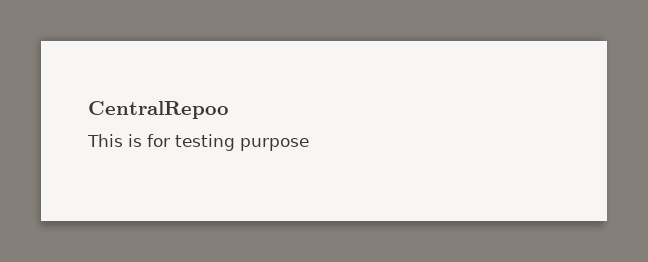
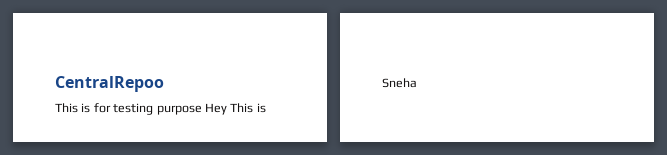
(309, 144) none -> [204,103,266,115] [382,78,417,88] Hey This is Sneha

